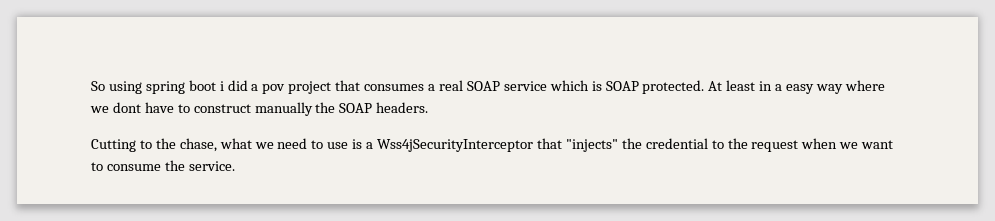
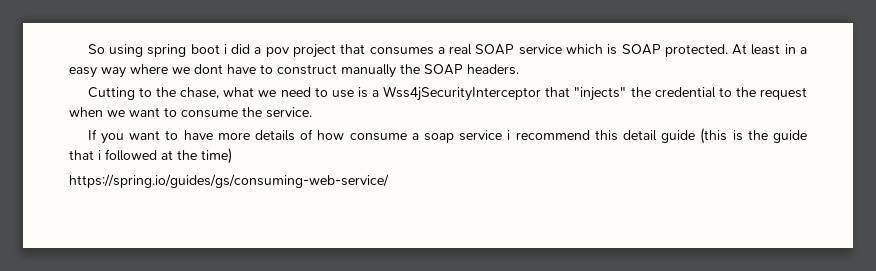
(235, 166) none -> [87,128,807,144] [69,148,232,164] [69,174,389,188] // If you want to have more details of how consume a soap service i recommend this detail guide (this is the guide that i followed at the time) // https://spring.io/guides/gs/consuming-web-service/

